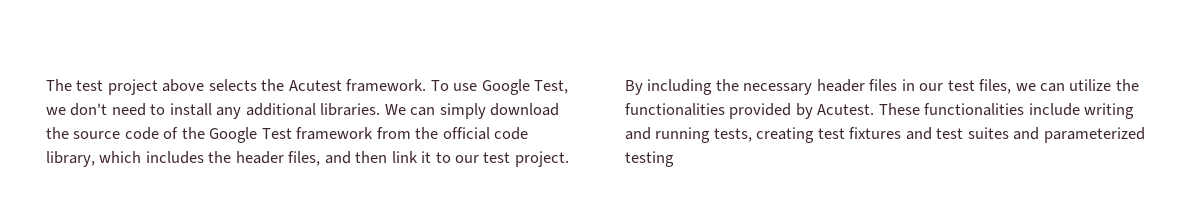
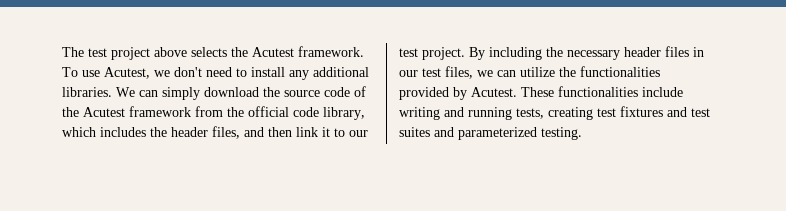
[481,79,569,95] Google Test, -> [104,67,150,79] Acutest,
[209,127,292,143] Google Test -> [83,107,125,117] Acutest
[625,151,674,167] testing -> [541,127,582,140] testing.

